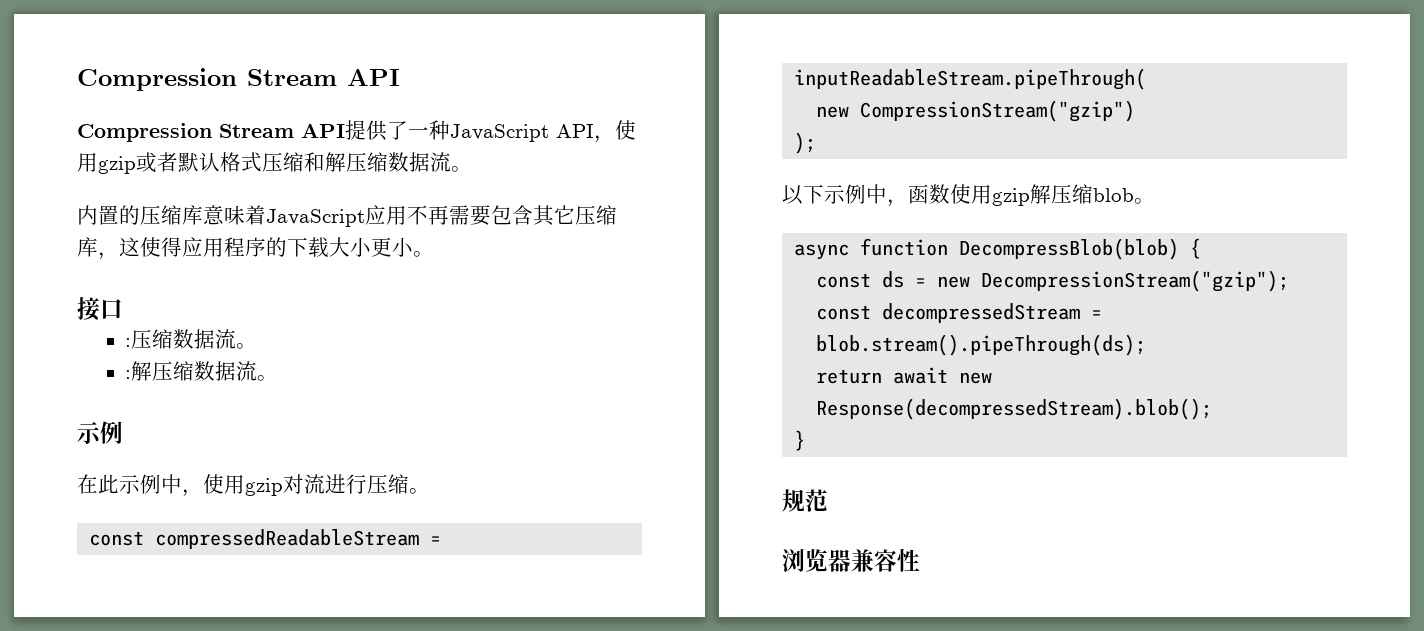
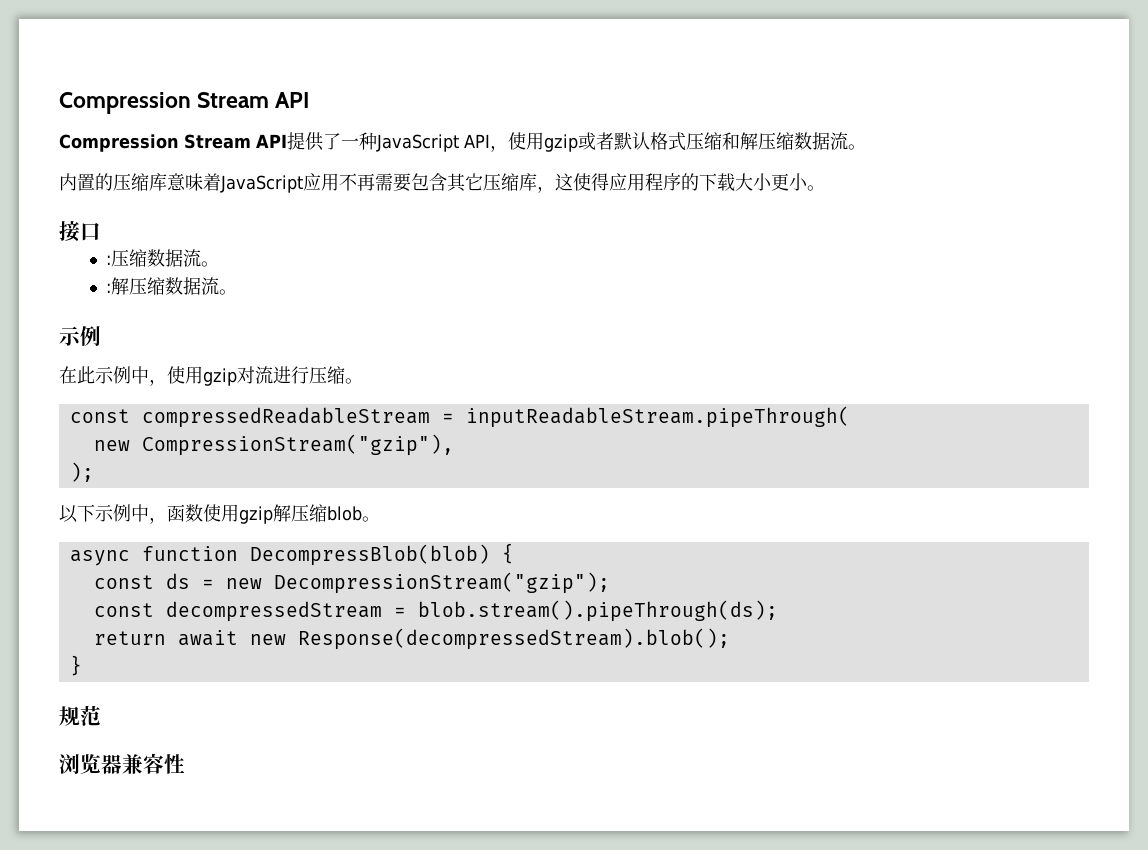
[860,100,1136,122] CompressionStream("gzip") -> [141,434,454,456] CompressionStream("gzip"),

